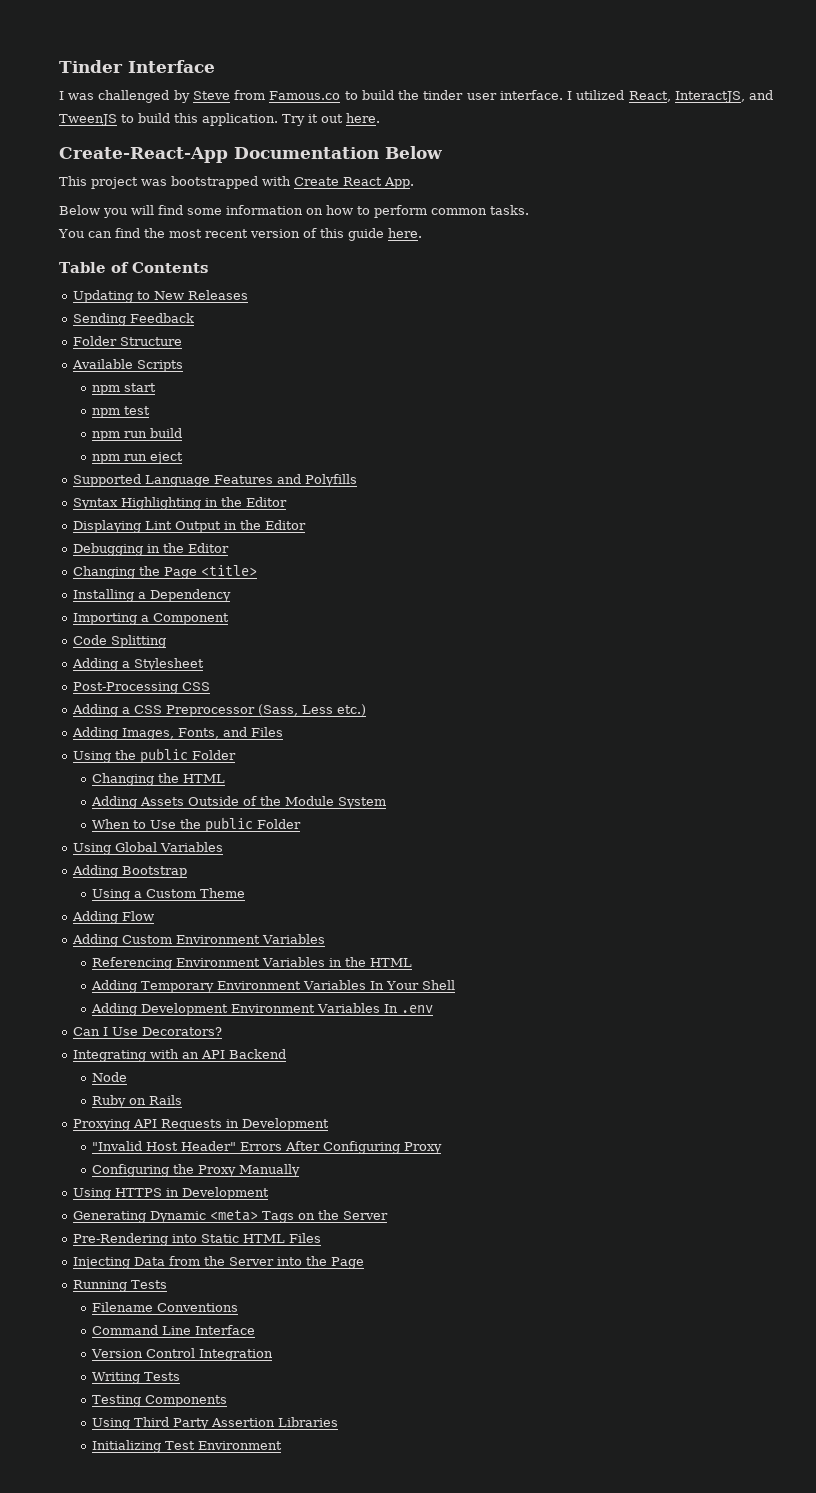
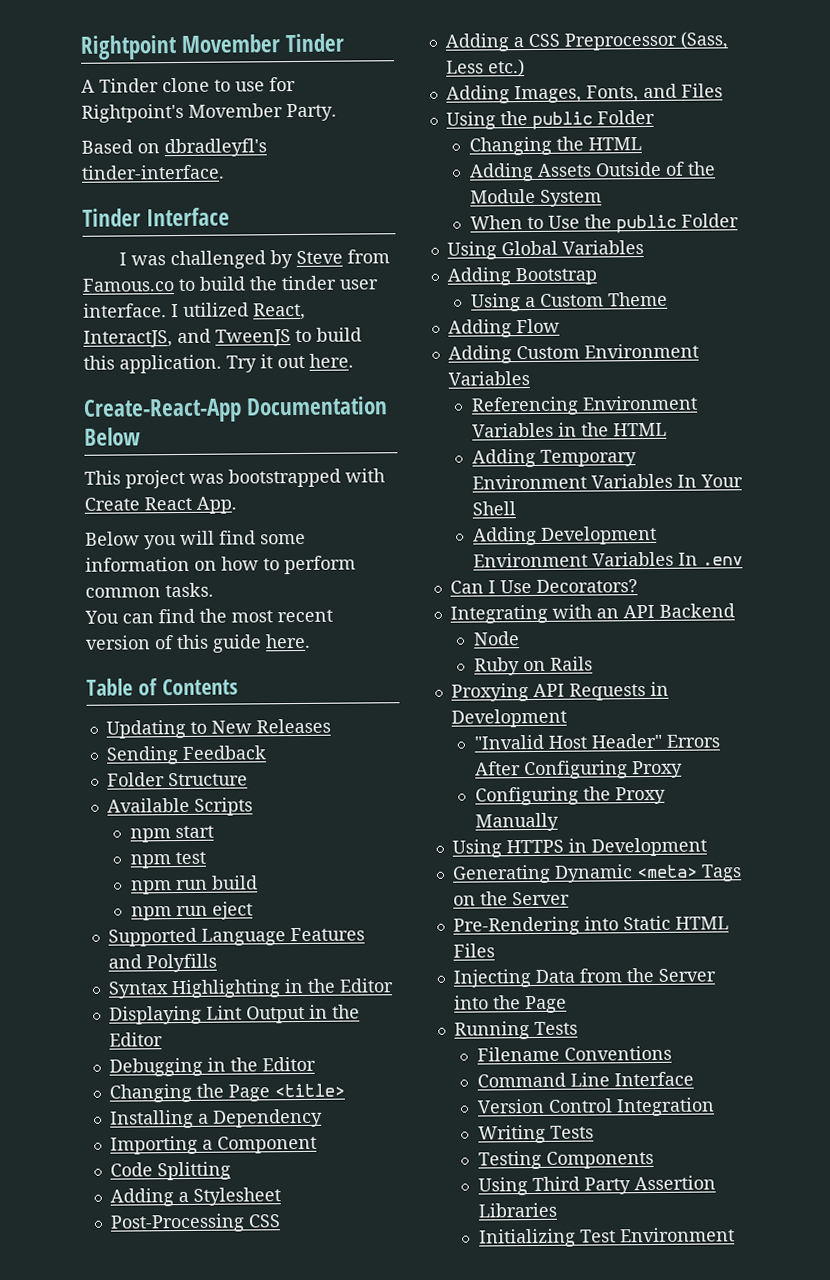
(59, 66) none -> [80,33,345,60] [81,77,296,93] [81,103,337,123] [81,138,267,158] [81,164,225,180] Rightpoint Movember Tinder // A Tinder clone to use for Rightpoint's Movember Party. // Based on dbradleyfl's tinder-interface. //

